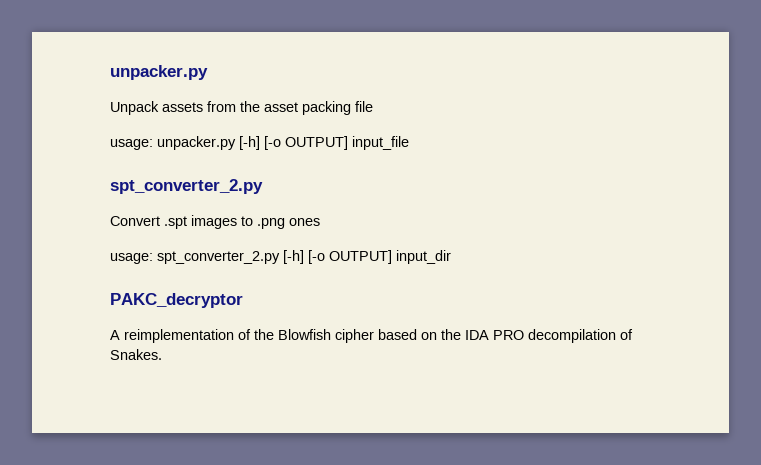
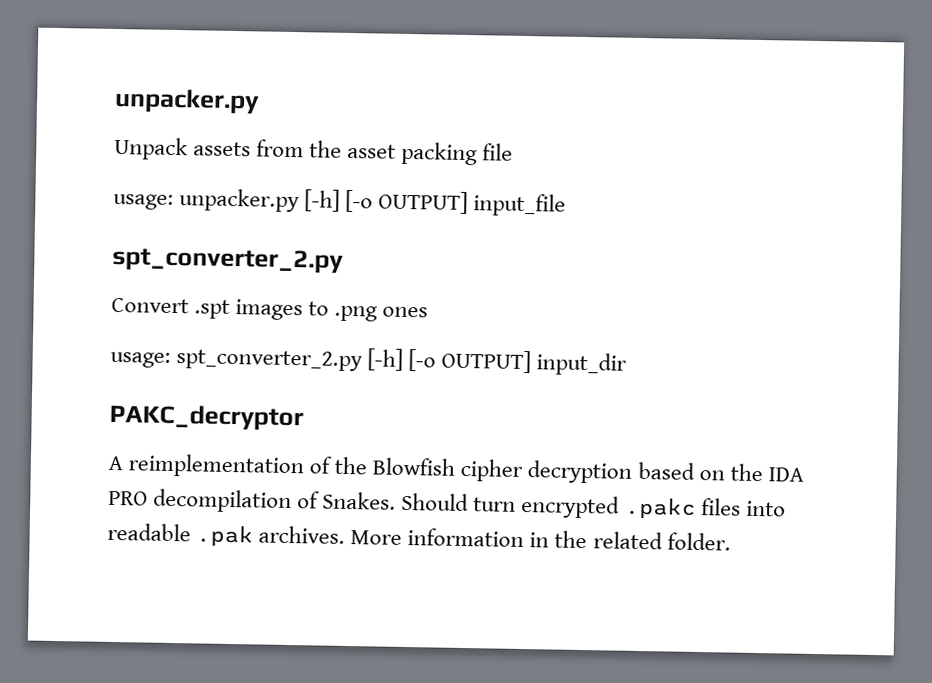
(374, 336) none -> [527,460,633,484] decryption
(162, 354) none -> [401,492,786,519] [107,522,731,551] Should turn encrypted .pakc files into readable .pak archives. More information in the related folder.

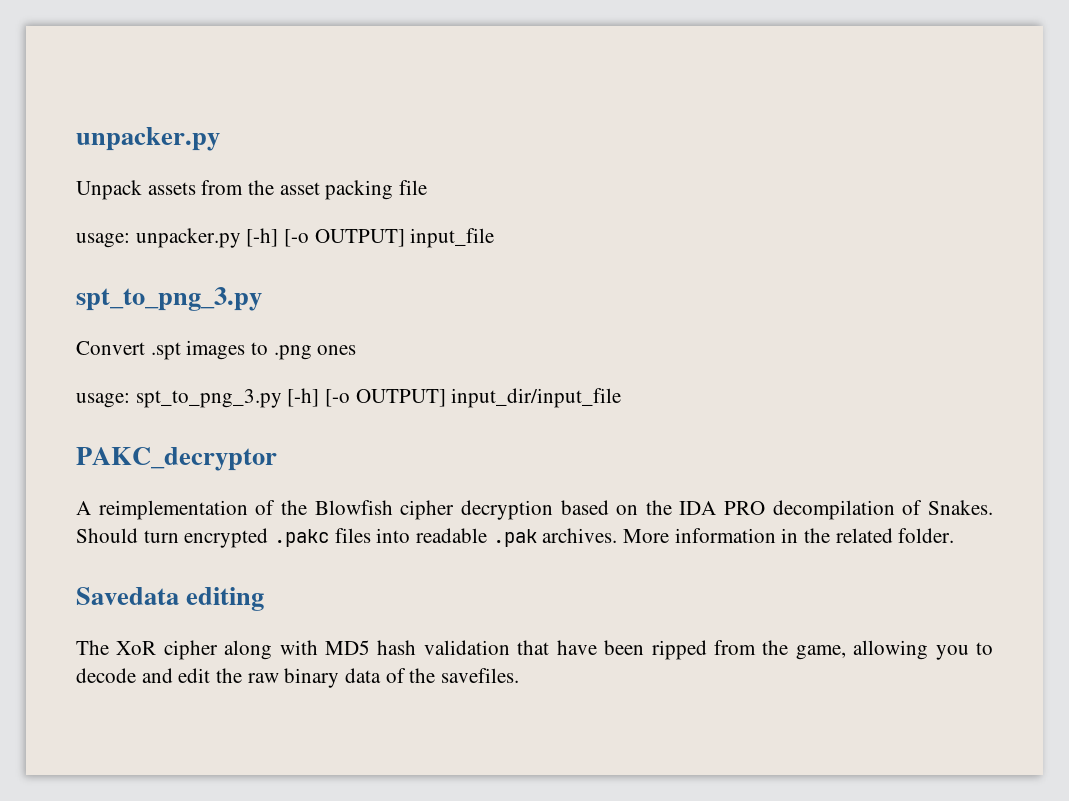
[112,246,344,274] spt_converter_2.py -> [76,287,262,311] spt_to_png_3.py
[176,348,628,376] spt_converter_2.py [-h] [-o OUTPUT] input_dir -> [135,388,622,408] spt_to_png_3.py [-h] [-o OUTPUT] input_dir/input_file
(731, 541) none -> [76,587,265,611] [76,640,993,660] [76,668,520,688] // Savedata editing // The XoR cipher along with MD5 hash validation that have been ripped from the game, allowing you to decode and edit the raw binary data of the savefiles.

